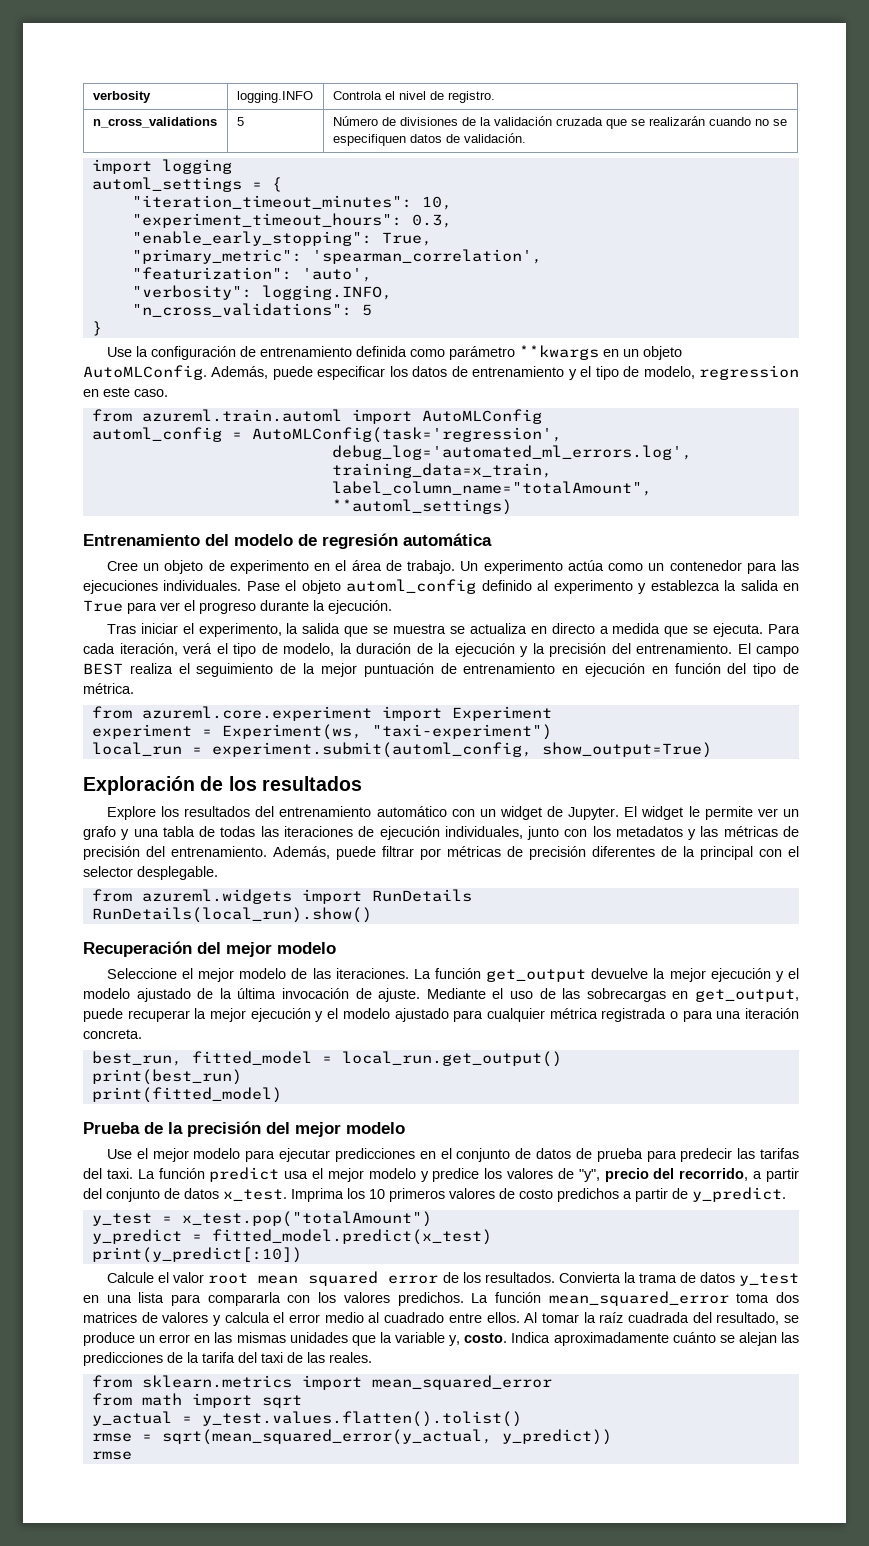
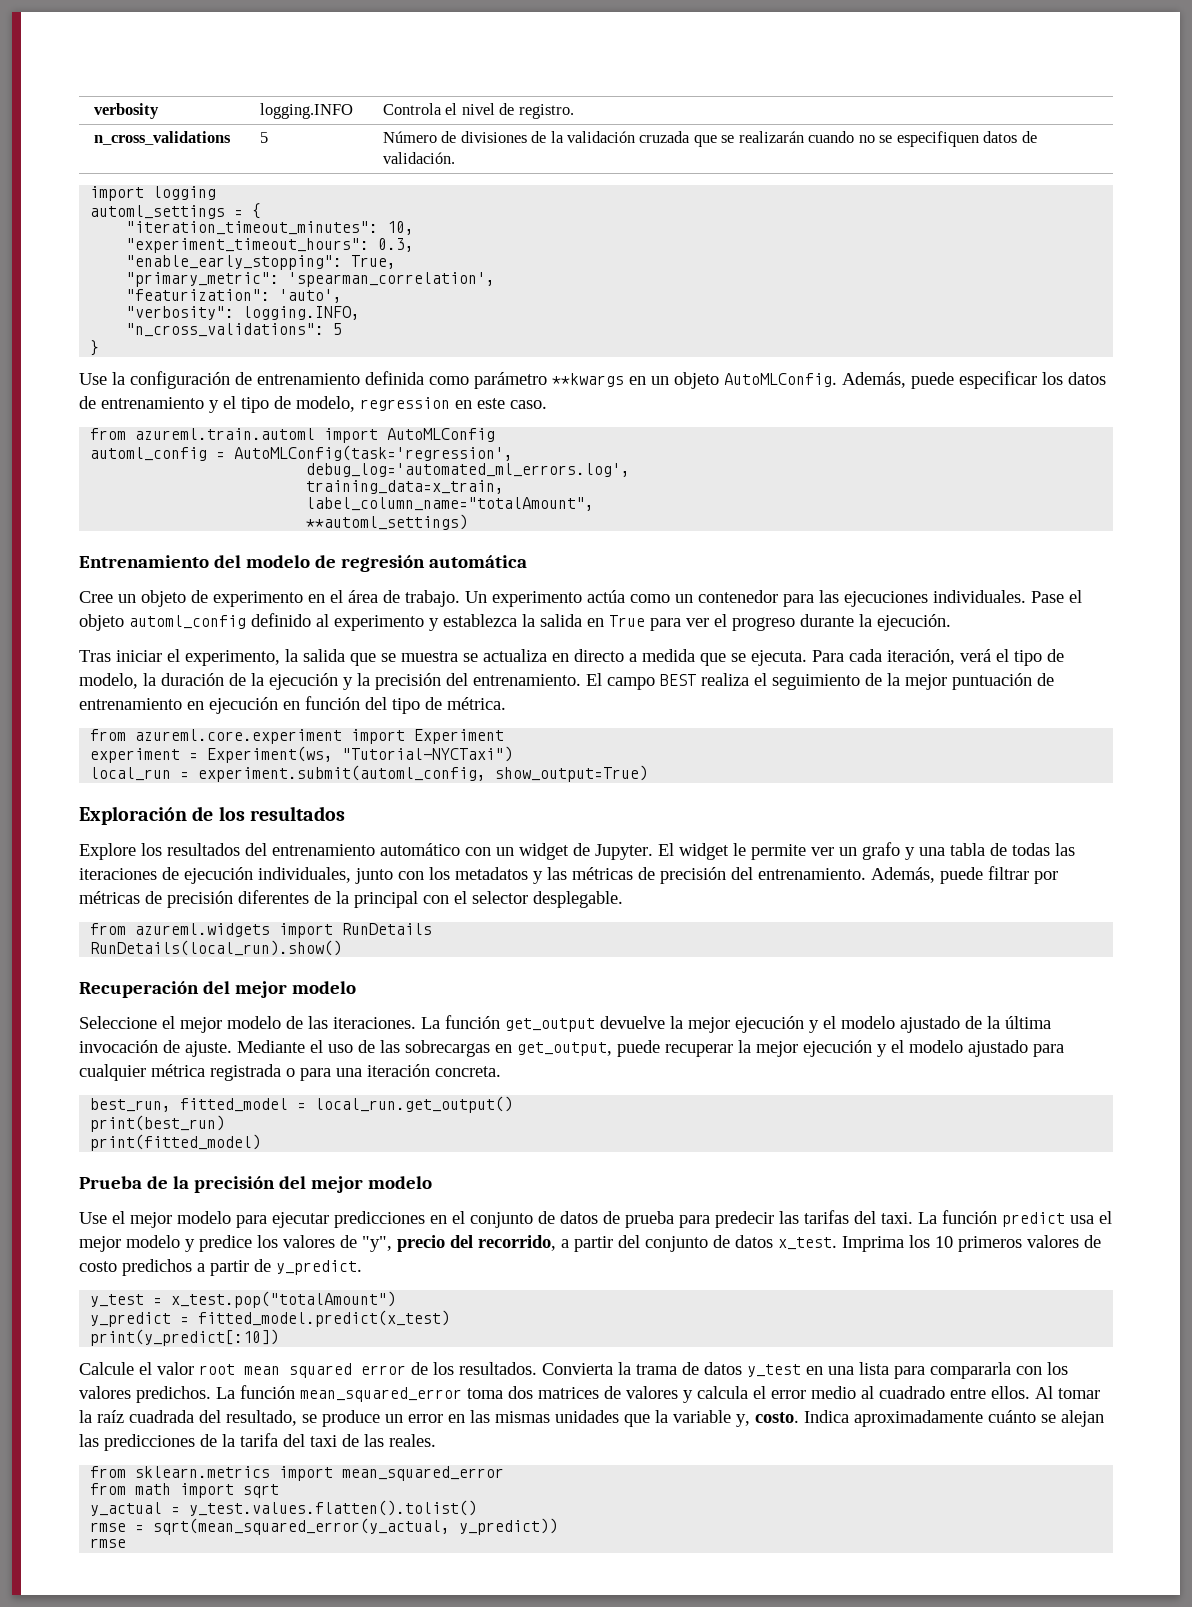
[371,724,552,740] "taxi-experiment") -> [342,746,514,762] "Tutorial-NYCTaxi")

